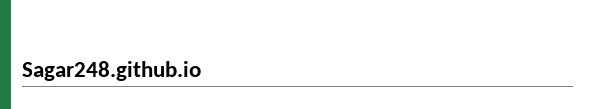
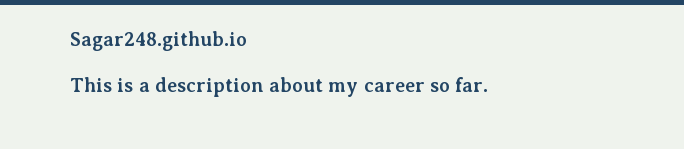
(201, 71) none -> [70,77,489,97] // This is a description about my career so far.

